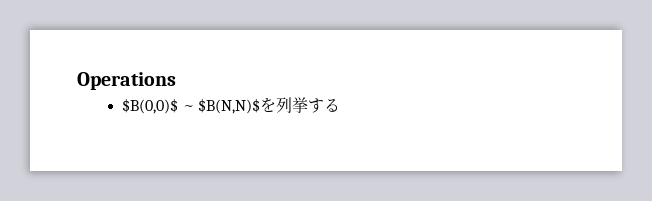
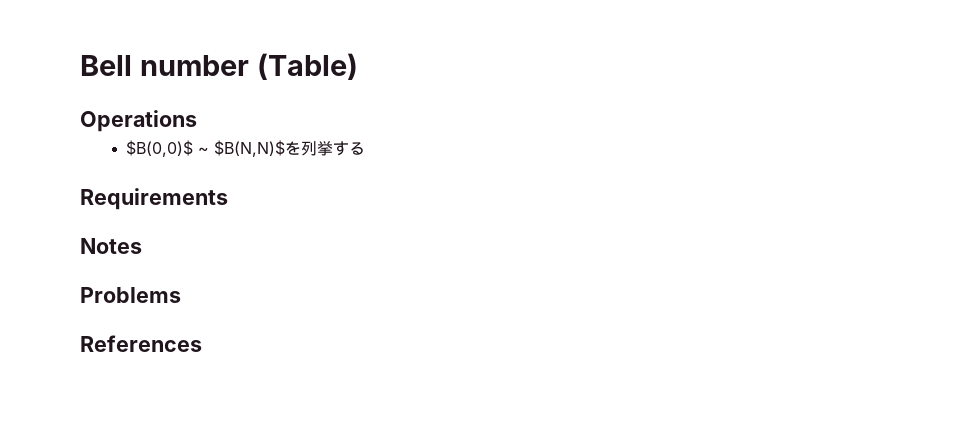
(77, 81) none -> [80,53,358,80] Bell number (Table) //
(340, 105) none -> [80,188,228,210] [80,238,142,254] [80,287,181,303] [80,335,202,352] // Requirements // Notes // Problems // References

